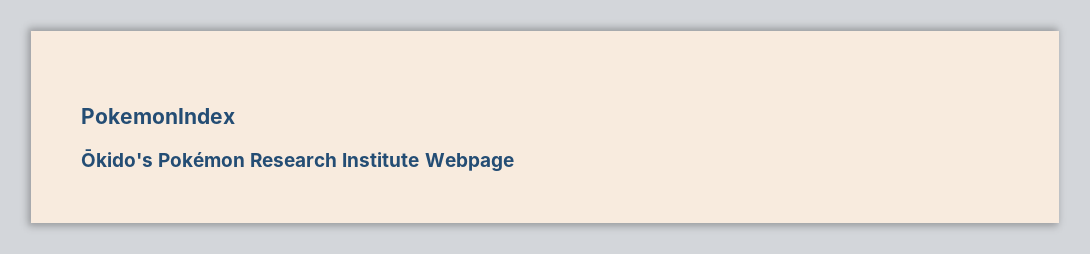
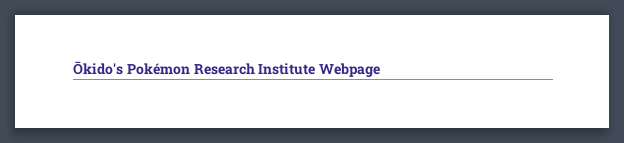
[81,108,235,124] PokemonIndex // -> (73, 68) none

